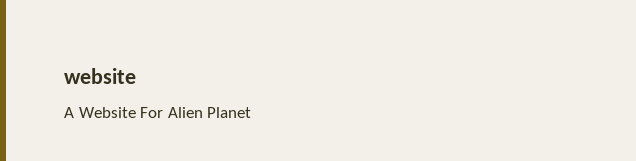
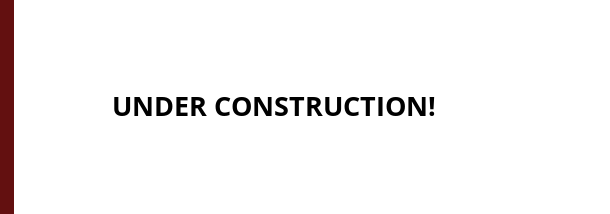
[64,68,136,84] [64,107,252,118] website // A Website For Alien Planet -> [112,97,437,116] UNDER CONSTRUCTION!

